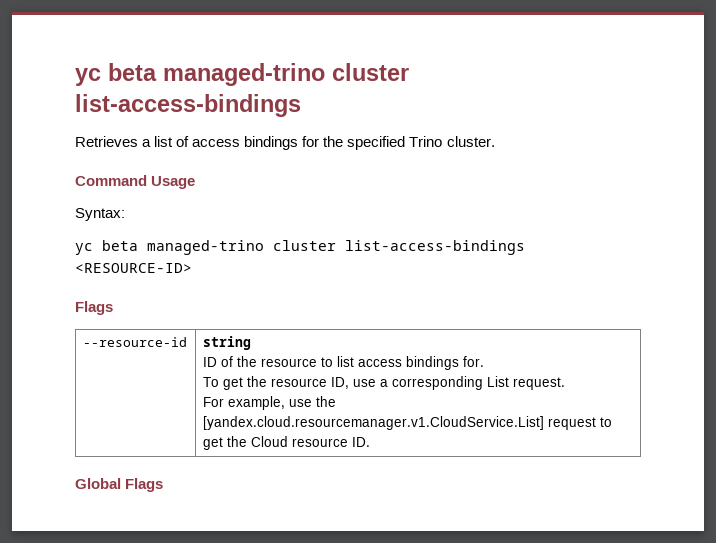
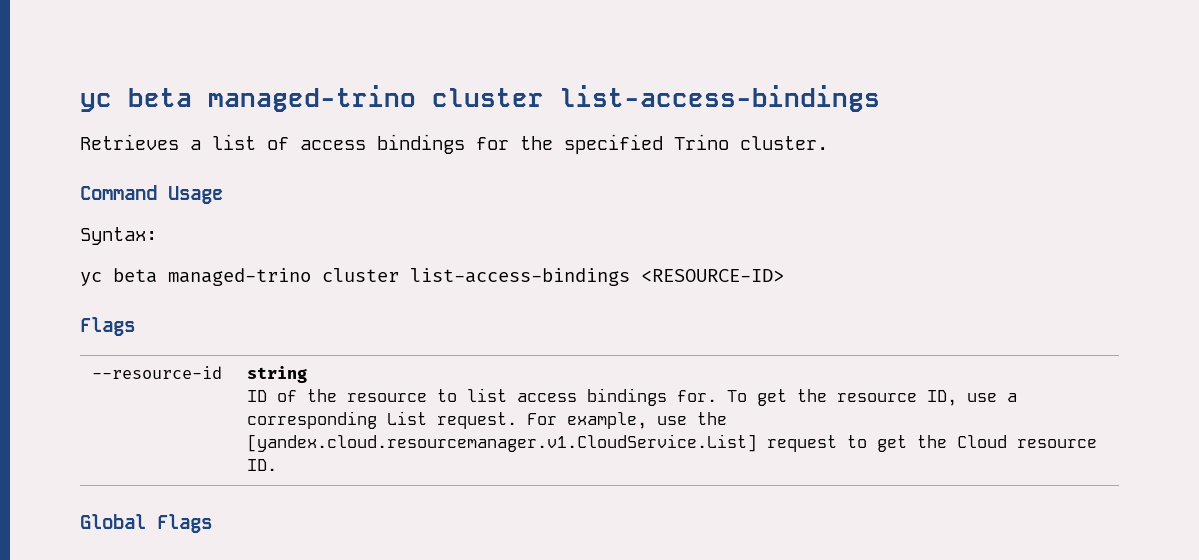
(484, 361) // -> (718, 396) none
(565, 383) // -> (518, 420) none

